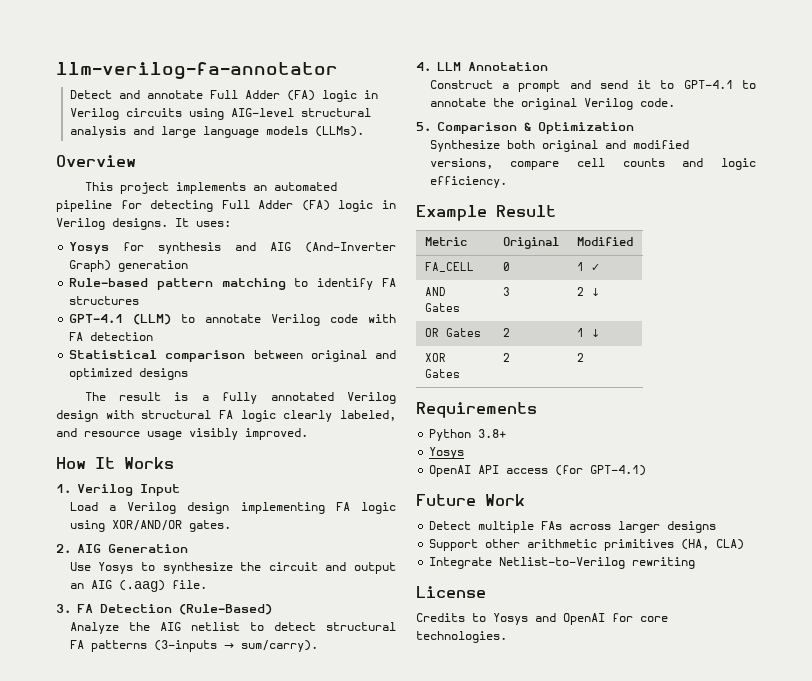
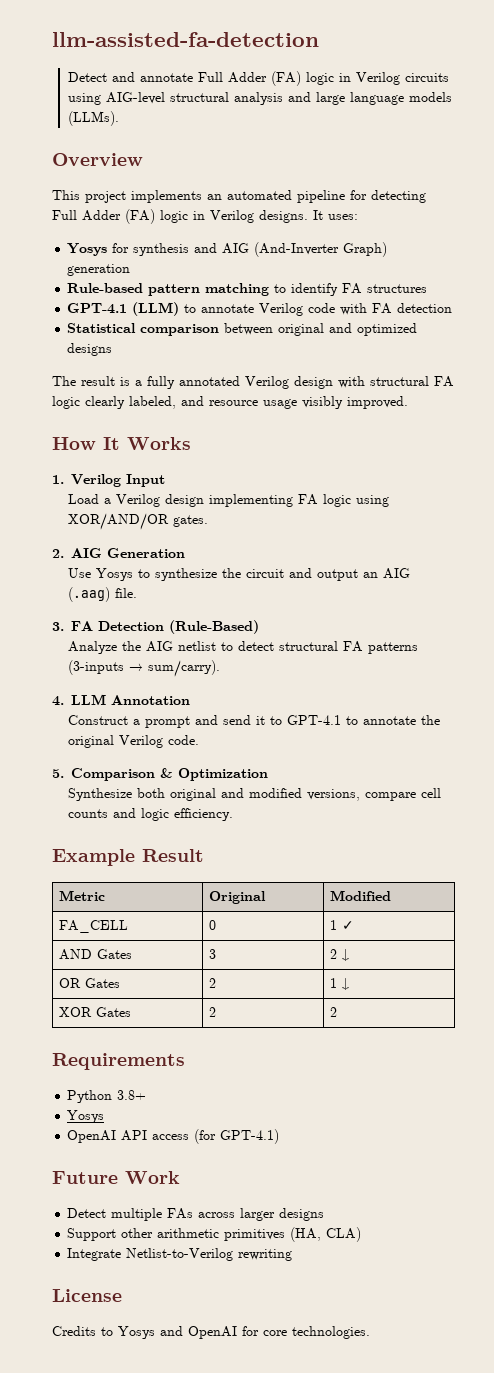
[56,62,338,80] llm-verilog-fa-annotator -> [52,32,319,47] llm-assisted-fa-detection

